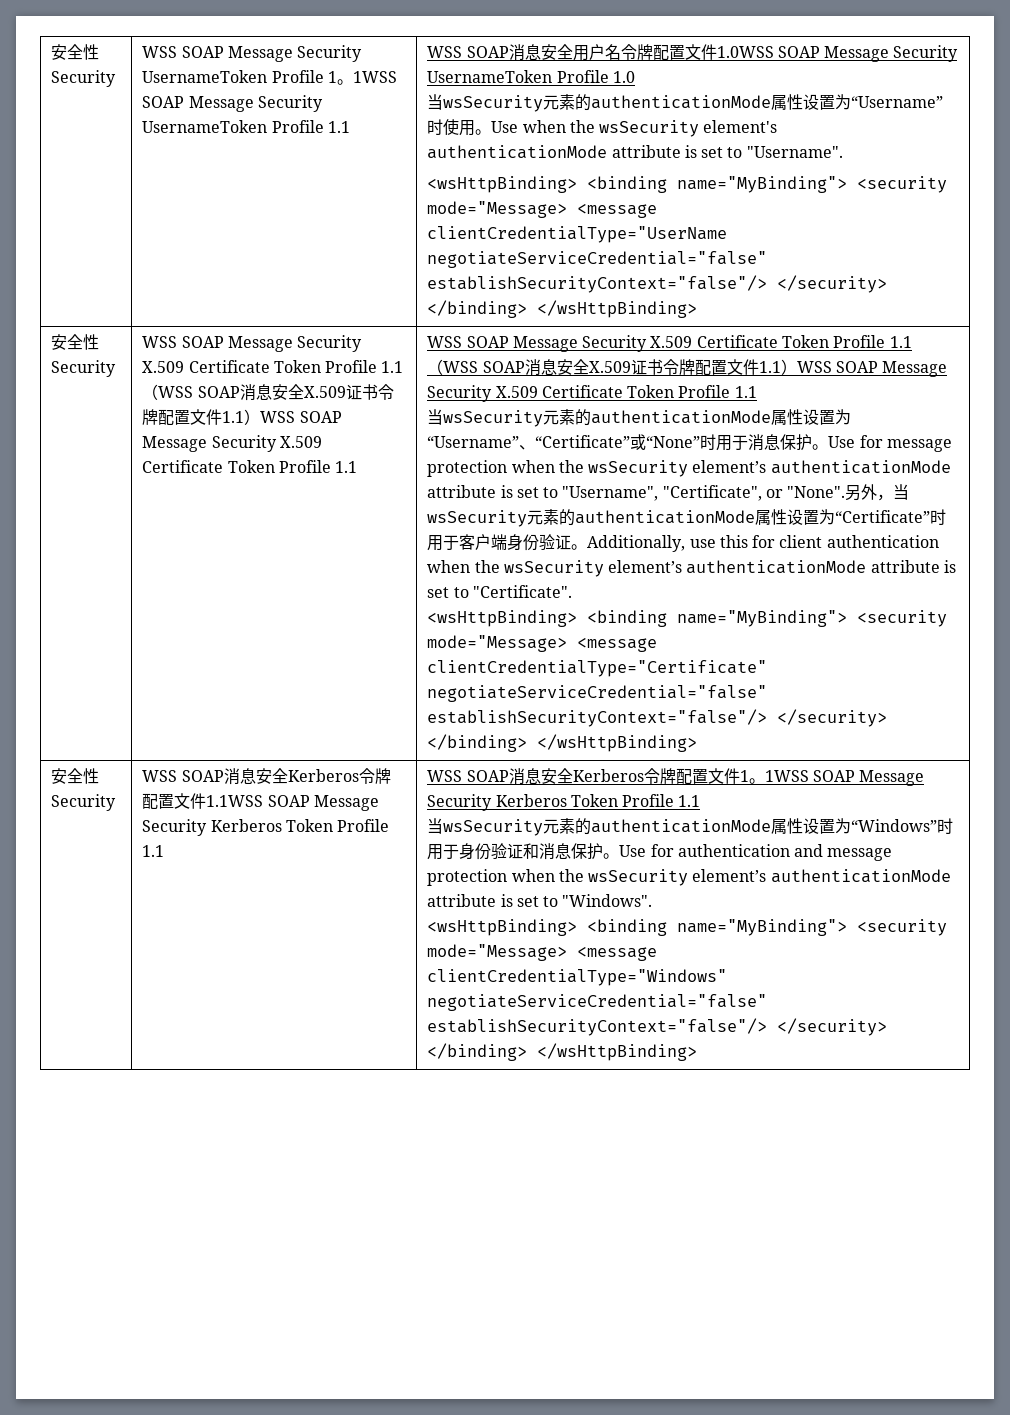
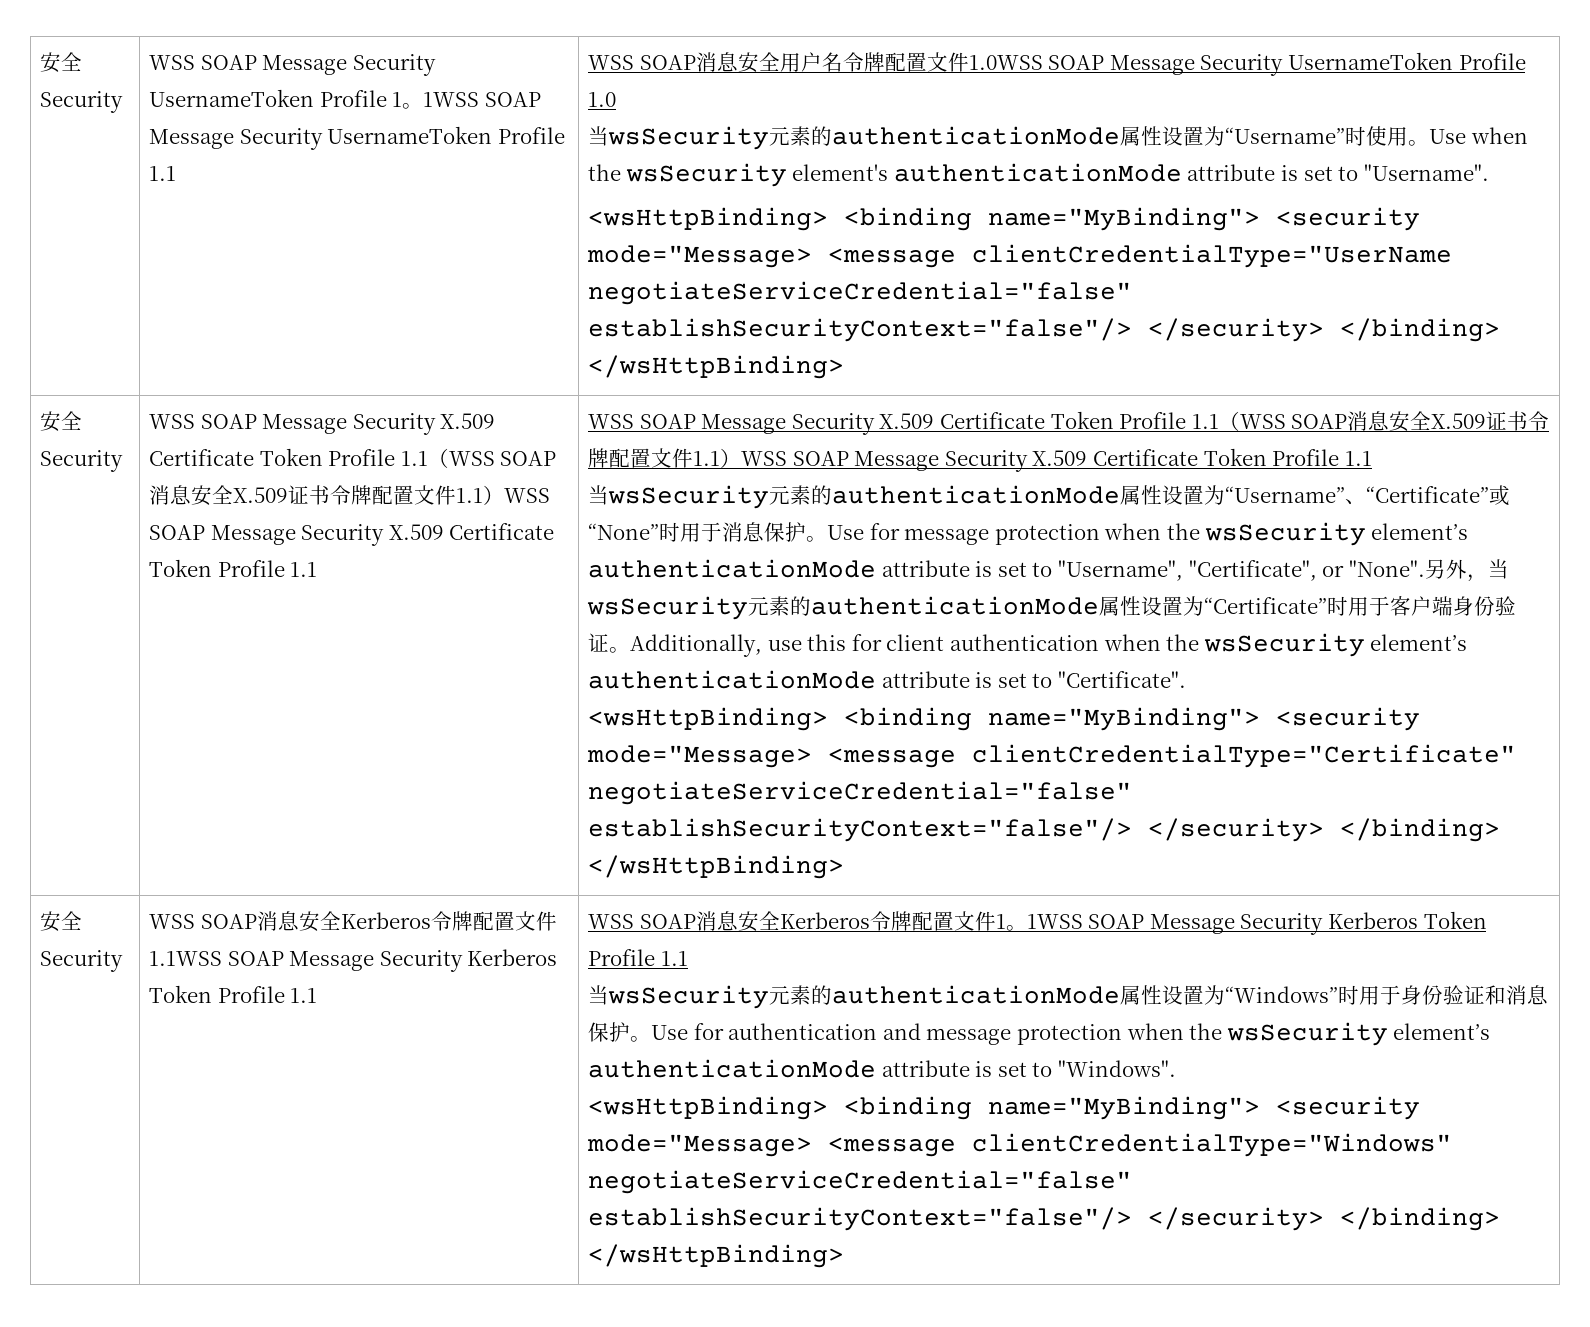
[51,44,100,60] 安全性 -> [40,52,83,73] 安全
[83,334,100,350] 性 -> (83, 420) none
[83,768,100,784] 性 -> (83, 920) none

